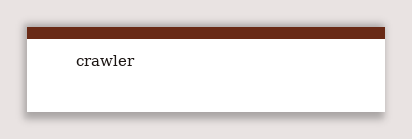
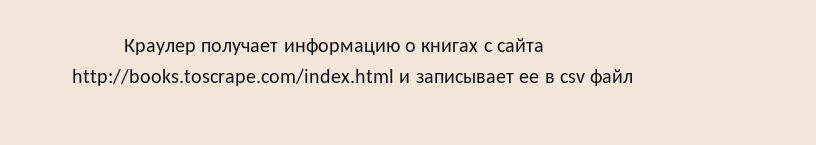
[76,55,135,66] crawler -> [123,38,545,55] [72,69,634,86] Краулер получает информацию о книгах с сайта http://books.toscrape.com/index.html и записывает ее в csv файл

